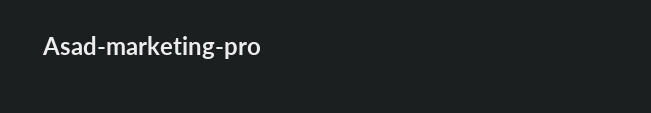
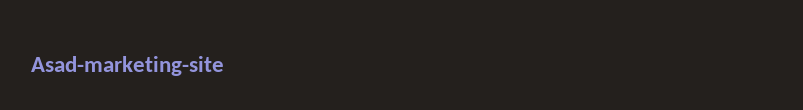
[42,36,261,59] Asad-marketing-pro -> [31,56,224,76] Asad-marketing-site

